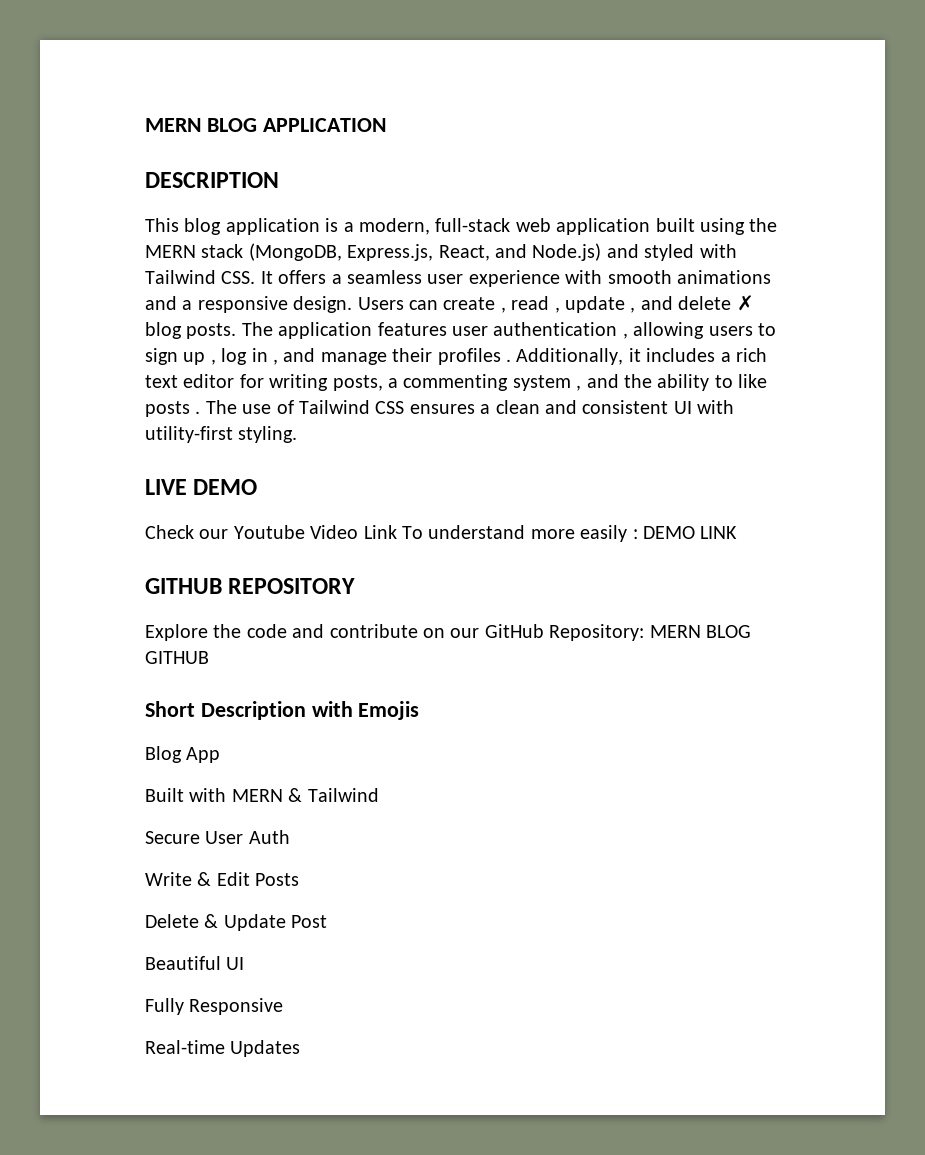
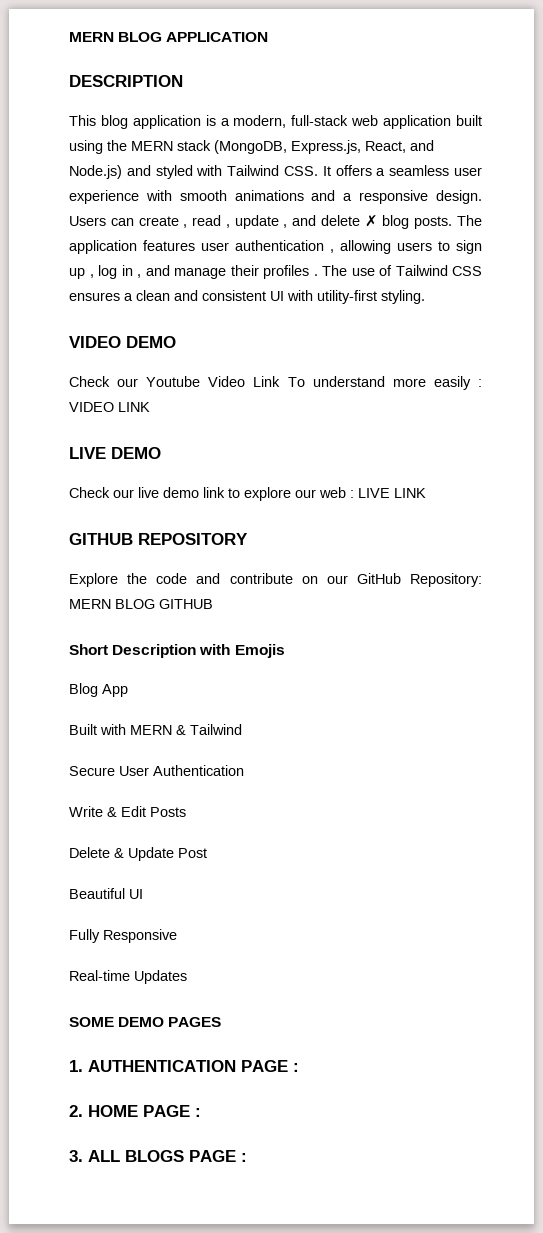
[516,348,767,365] [145,374,768,391] [145,401,201,417] Additionally, it includes a rich text editor for writing posts, a commenting system , and the ability to like posts . -> (318, 275) none
[145,479,187,495] LIVE -> [69,336,121,348] VIDEO
[642,526,695,539] DEMO -> [69,402,150,412] [69,447,161,459] [69,487,390,501] VIDEO LINK // LIVE DEMO // Check our live demo link to explore our web : LIVE
[248,830,290,844] Auth -> [153,765,244,776] Authentication
(301, 1048) none -> [69,1017,222,1027] [69,1060,299,1072] [69,1105,201,1117] [69,1150,247,1162] // SOME DEMO PAGES // 1. AUTHENTICATION PAGE : // 2. HOME PAGE : // 3. ALL BLOGS PAGE :

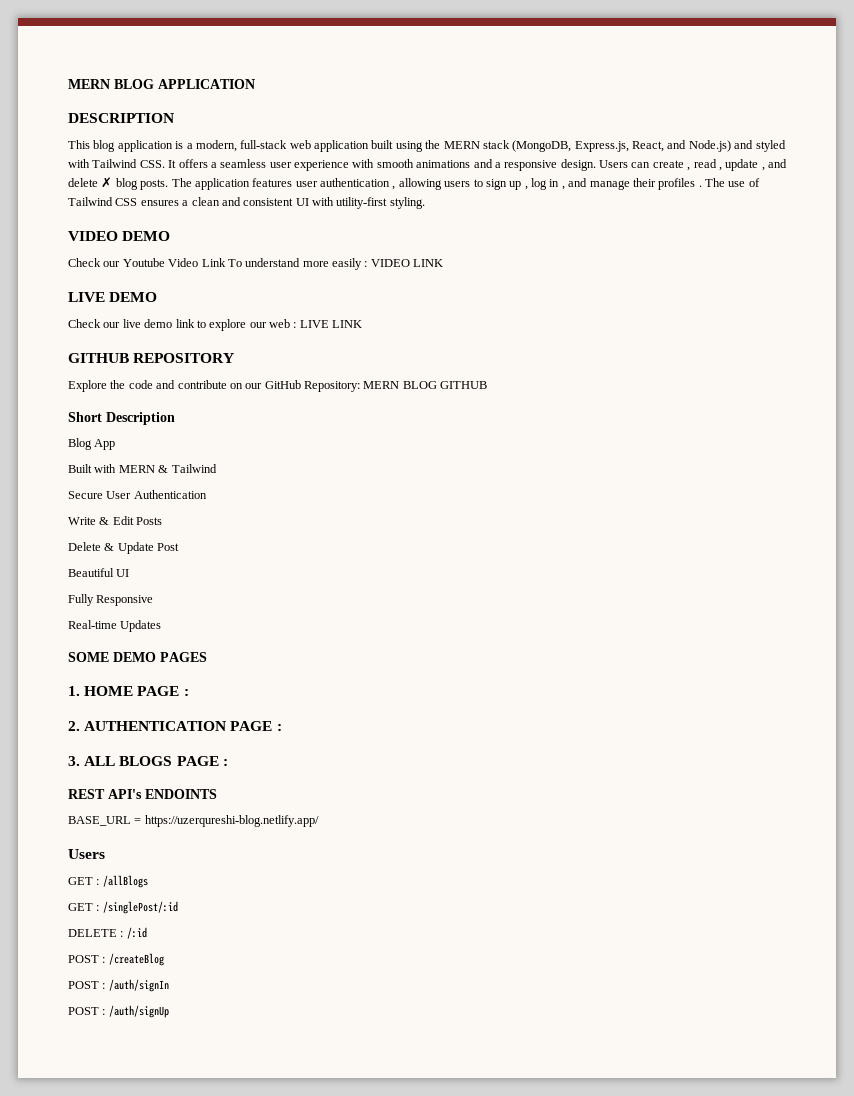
[199,644,285,658] with Emojis -> (175, 418) none
[88,1060,236,1072] AUTHENTICATION -> [84,686,134,696] HOME
[88,1105,138,1117] HOME -> [84,721,227,731] AUTHENTICATION
(247, 1157) none -> [68,789,217,799] [68,815,319,827] [68,849,105,859] [68,875,148,888] [68,901,178,914] [68,927,147,939] [68,953,164,966] [68,979,169,992] [68,1005,169,1018] // REST API's ENDOINTS // BASE_URL = https://uzerqureshi-blog.netlify.app/ // Users // GET : /allBlogs // GET : /singlePost/:id // DELETE : /:id // POST : /createBlog // POST : /auth/signIn // POST : /auth/signUp

